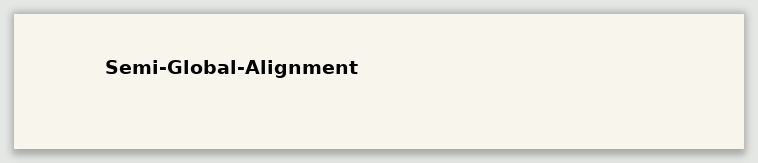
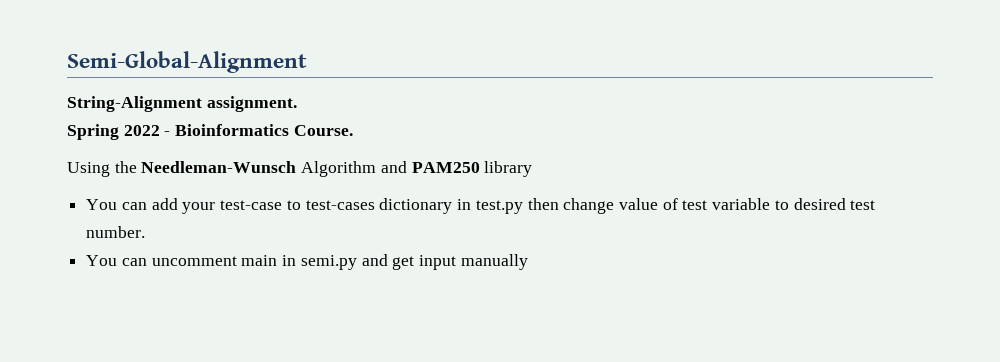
(358, 69) none -> [67,96,297,112] [67,124,353,140] [67,161,533,177] [86,198,876,214] [86,226,146,238] [86,254,528,270] // String-Alignment assignment. // Spring 2022 - Bioinformatics Course. // Using the Needleman-Wunsch Algorithm and PAM250 library // You can add your test-case to test-cases dictionary in test.py then change value of test variable to desired test number. // You can uncomment main in semi.py and get input manually

